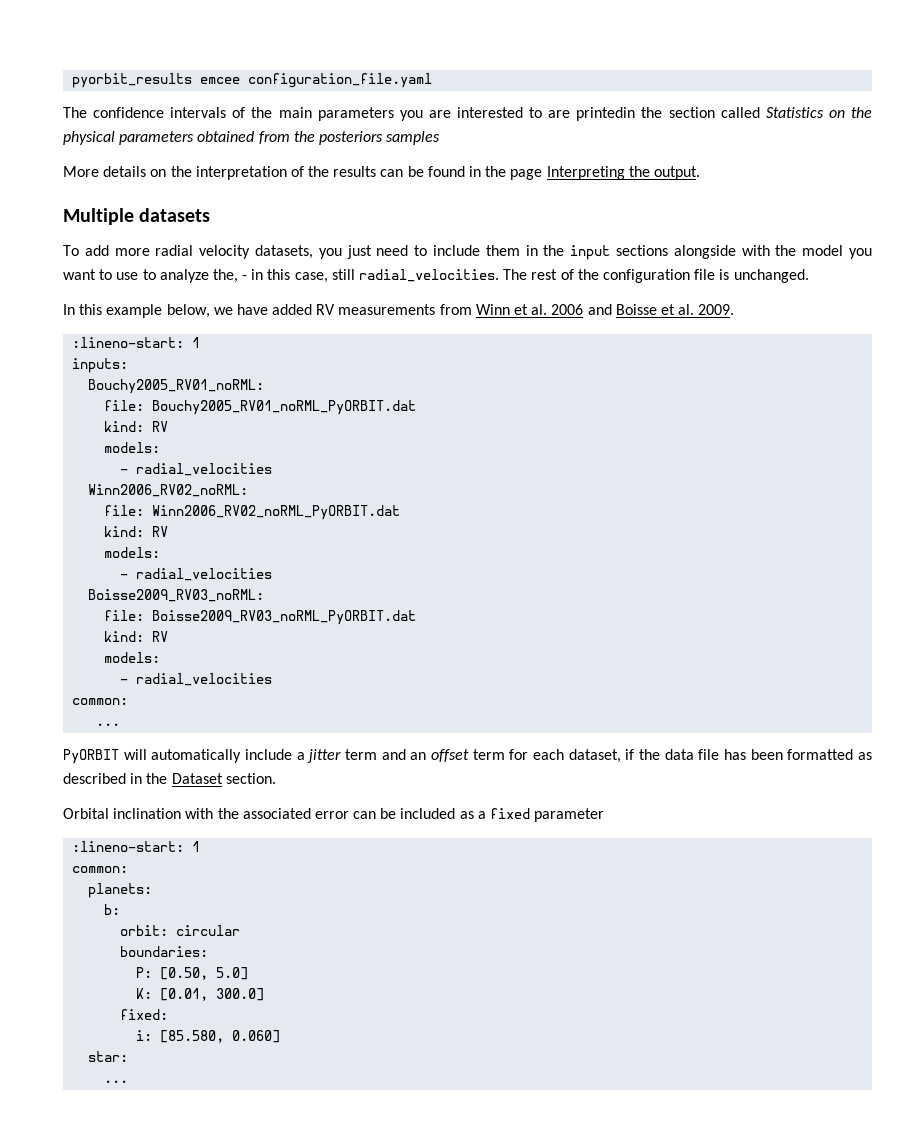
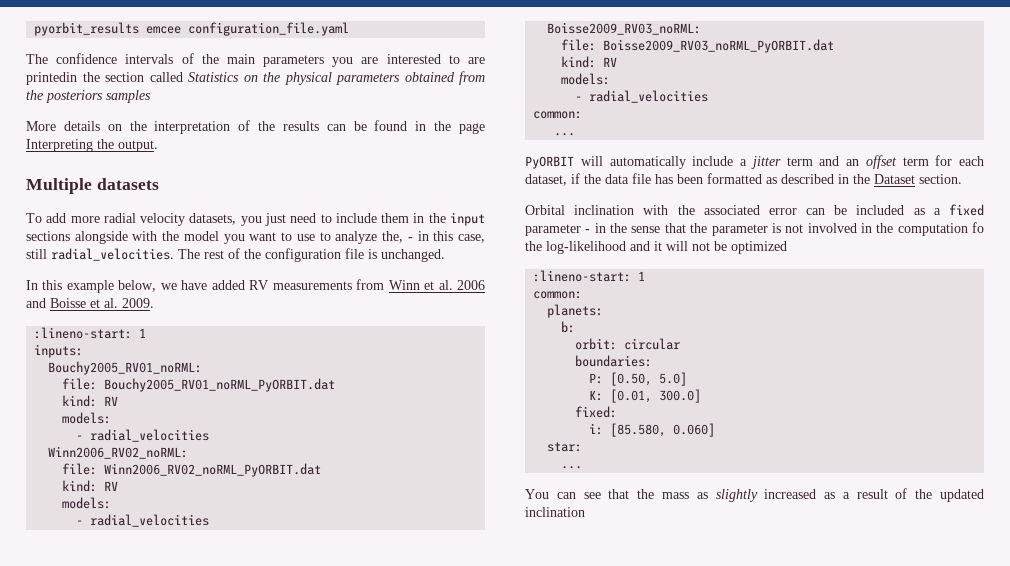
(605, 815) none -> [585,222,984,236] [525,241,787,254] - in the sense that the parameter is not involved in the computation fo the log-likelihood and it will not be optimized
(129, 1081) none -> [525,488,984,502] [525,507,585,517] // You can see that the mass as slightly increased as a result of the updated inclination

